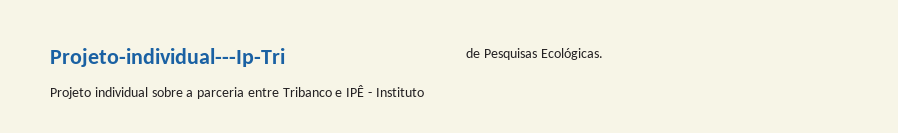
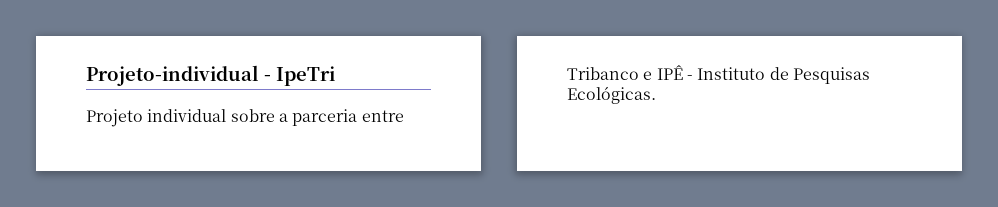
[50,48,285,67] Projeto-individual---Ip-Tri -> [86,65,335,86] Projeto-individual - IpeTri

